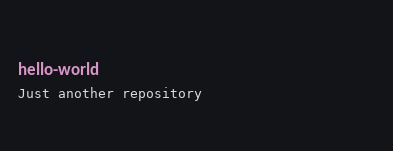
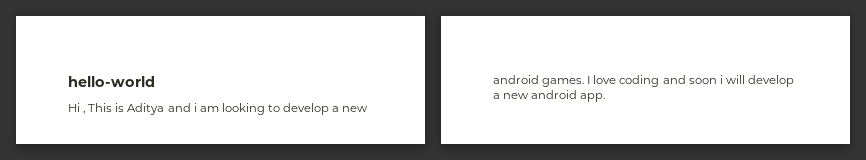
[18,87,202,101] Just another repository -> [68,103,369,115] [493,75,794,87] [493,90,606,102] Hi , This is Aditya and i am looking to develop a new android games. I love coding and soon i will develop a new android app.

